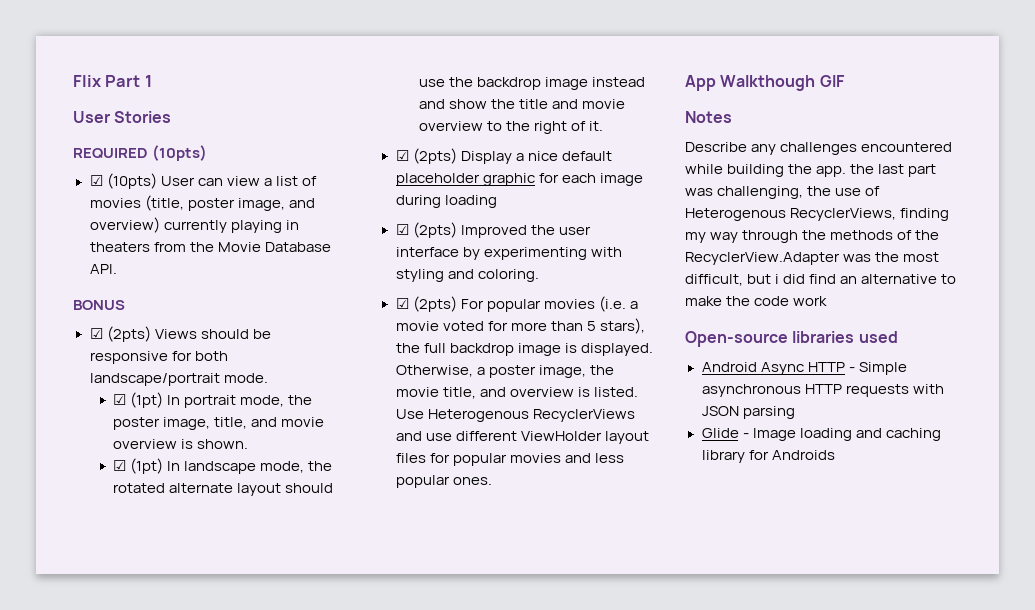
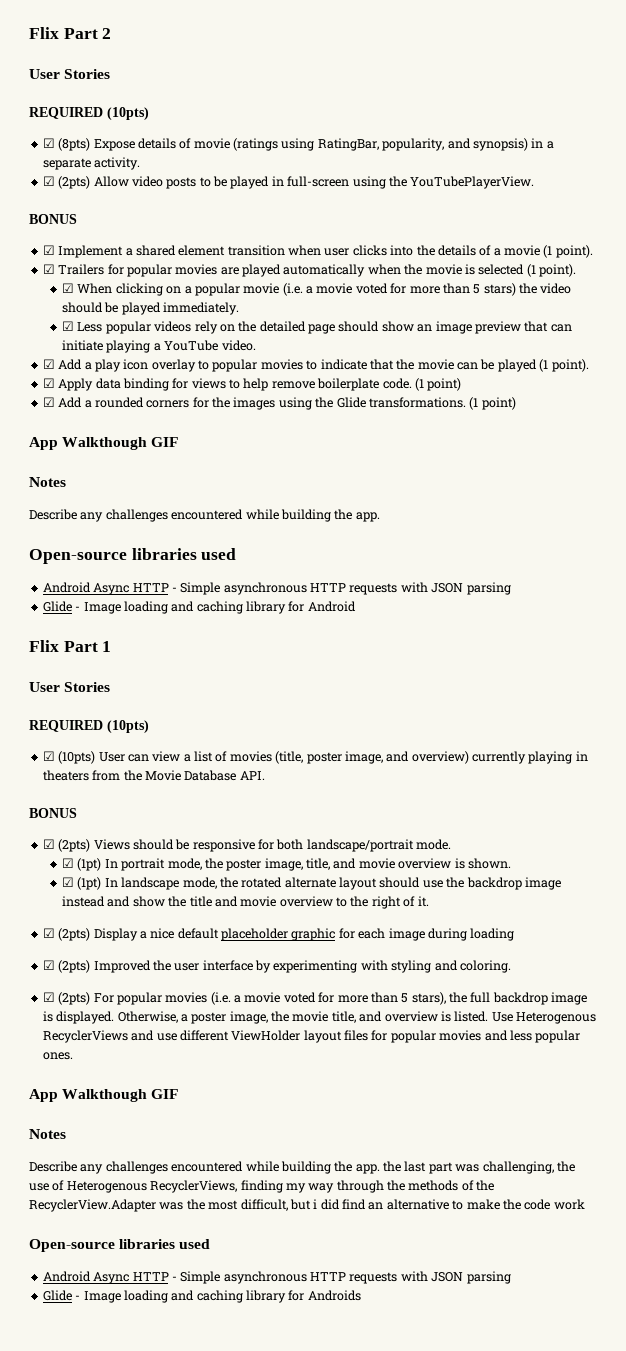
[73,75,141,87] Flix Part -> [29,27,112,39] [29,69,111,79] [29,107,149,120] [42,138,554,151] [42,157,141,170] [42,176,535,189] [29,214,77,224] [42,245,593,258] [42,264,576,277] [62,283,572,296] [62,302,240,315] [62,321,572,334] [62,340,256,353] [42,359,589,372] [42,378,462,391] [42,397,516,410] [29,437,179,450] [29,477,66,487] [29,509,380,522] [29,548,237,564] [42,582,511,595] [42,601,356,614] [29,640,98,652] Flix Part 2 // User Stories // REQUIRED (10pts) // ☑ (8pts) Expose details of movie (ratings using RatingBar, popularity, and synopsis) in a separate activity. // ☑ (2pts) Allow video posts to be played in full-screen using the YouTubePlayerView. // BONUS // ☑ Implement a shared element transition when user clicks into the details of a movie (1 point). // ☑ Trailers for popular movies are played automatically when the movie is selected (1 point). // ☑ When clicking on a popular movie (i.e. a movie voted for more than 5 stars) the video should be played immediately. // ☑ Less popular videos rely on the detailed page should show an image preview that can initiate playing a YouTube video. // ☑ Add a play icon overlay to popular movies to indicate that the movie can be played (1 point). // ☑ Apply data binding for views to help remove boilerplate code. (1 point) // ☑ Add a rounded corners for the images using the Glide transformations. (1 point) // App Walkthough GIF // Notes // Describe any challenges encountered while building the app. // Open-source libraries used // Android Async HTTP - Simple asynchronous HTTP requests with JSON parsing // Glide - Image loading and caching library for Android // Flix Part

